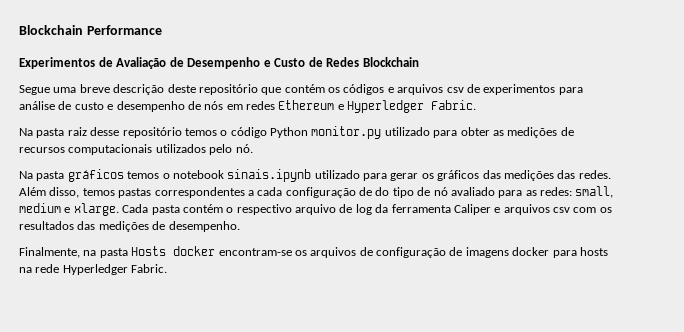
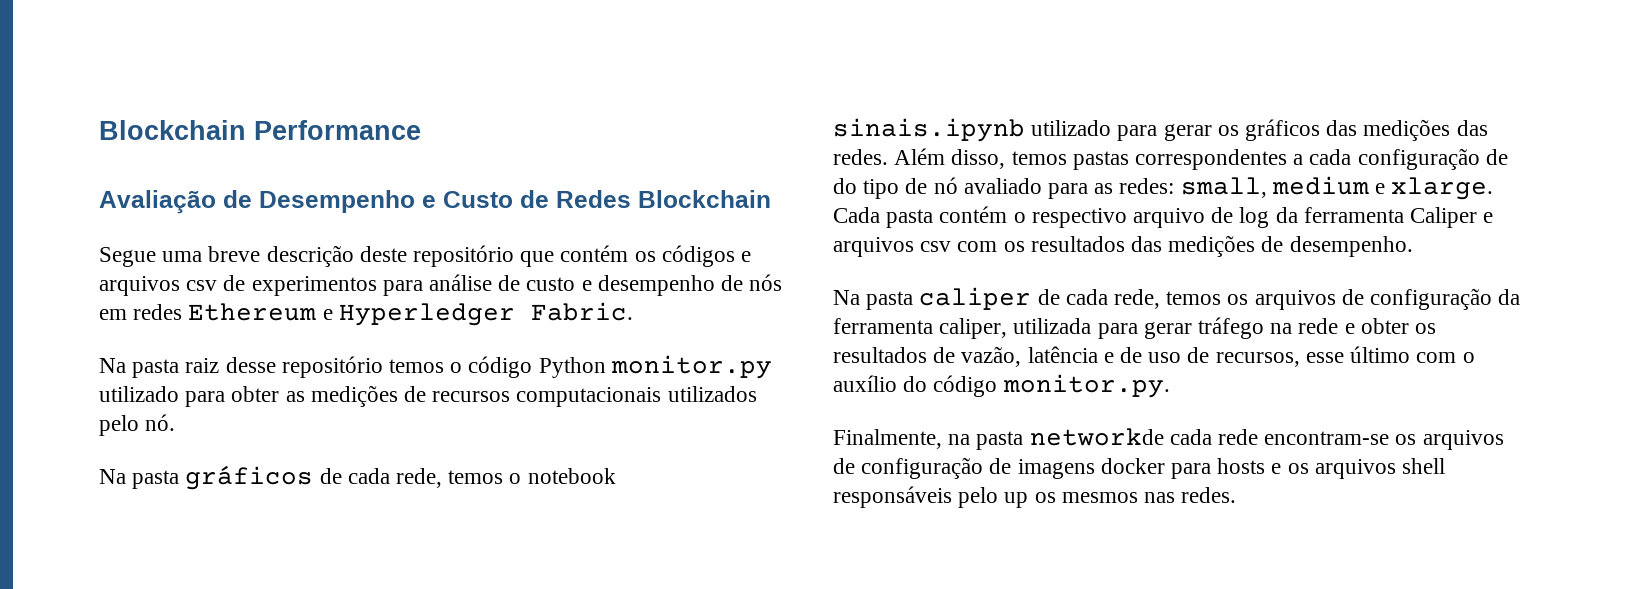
[19,57,113,69] Experimentos de -> (421, 130) none
(124, 175) none -> [319,468,443,488] de cada rede,
(240, 226) none -> [833,287,1521,310] [833,317,1437,339] [833,346,1475,367] [833,374,1170,398] // Na pasta caliper de cada rede, temos os arquivos de configuração da ferramenta caliper, utilizada para gerar tráfego na rede e obter os resultados de vazão, latência e de uso de recursos, esse último com o auxílio do código monitor.py.
[131,246,216,256] Hosts docker -> [1029,428,1259,446] networkde cada rede
[19,264,168,275] na rede Hyperledger Fabric. -> [1271,458,1446,479] [833,486,1237,508] e os arquivos shell responsáveis pelo up os mesmos nas redes.

